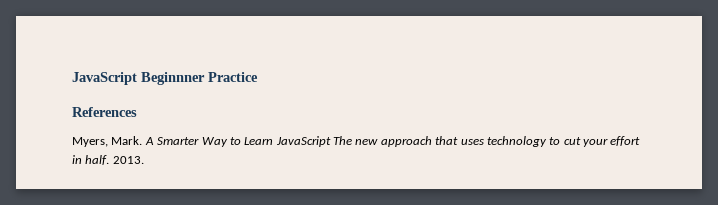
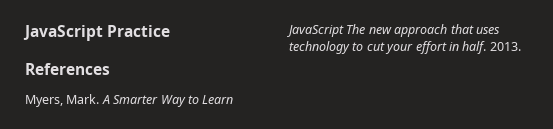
[72,72,205,85] JavaScript Beginnner -> [23,25,103,41] JavaScript

